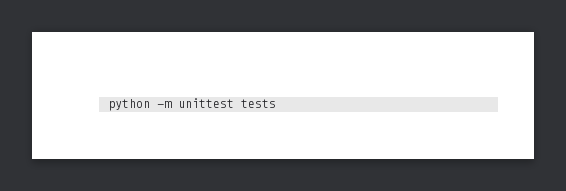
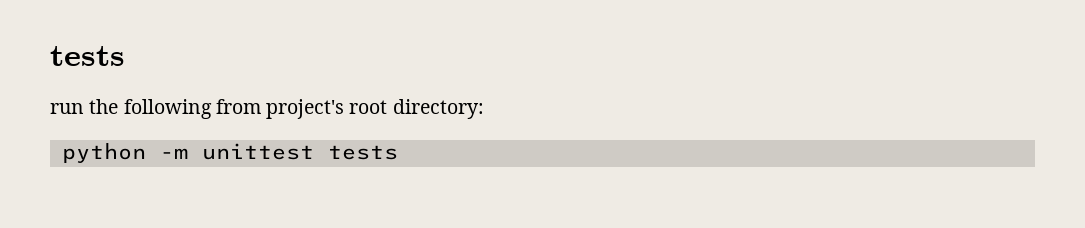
(107, 105) none -> [50,46,125,66] [50,99,484,119] tests // run the following from project's root directory: //

